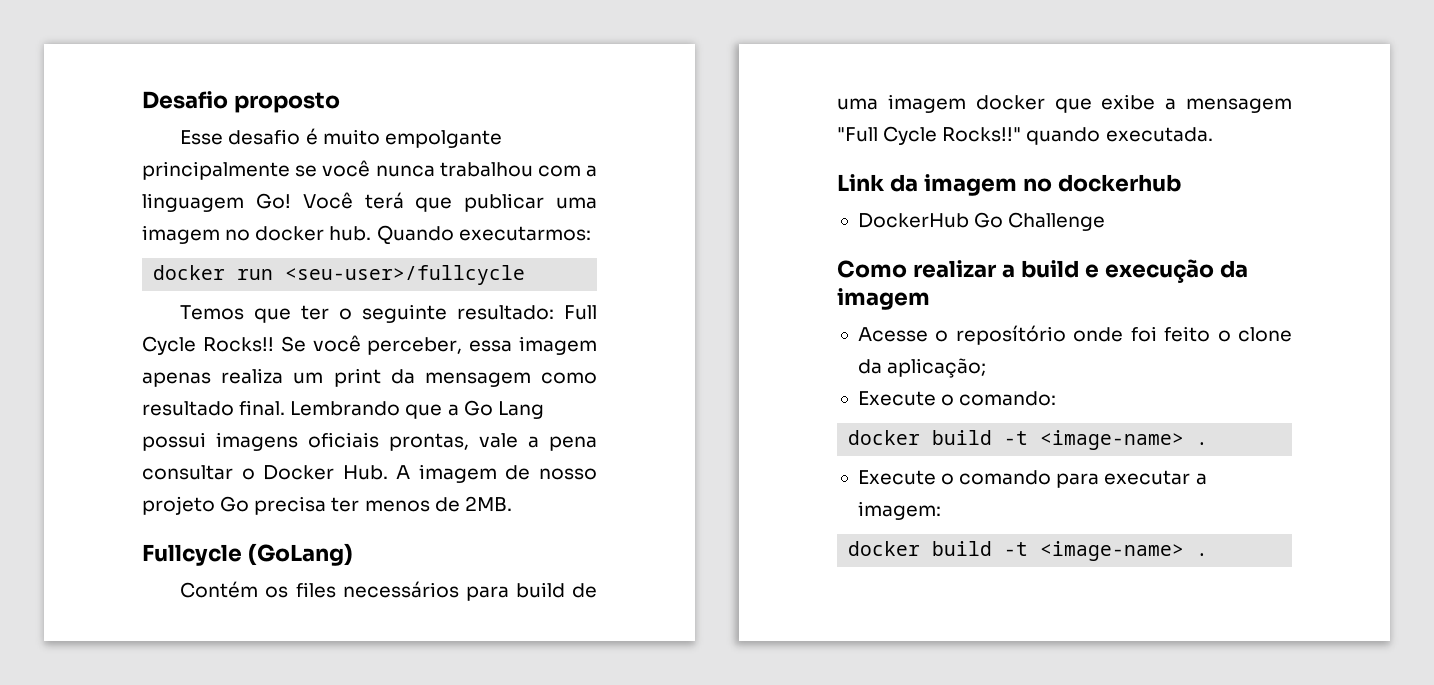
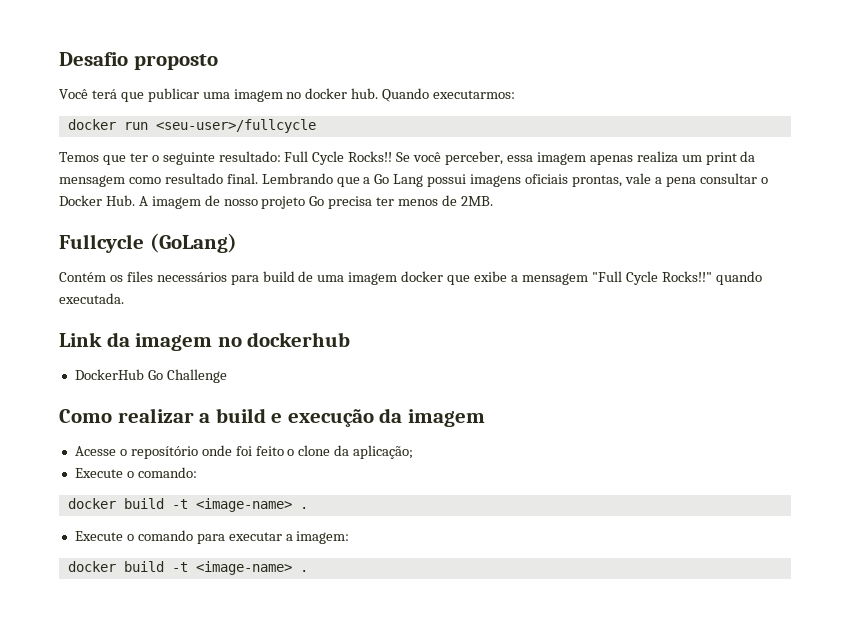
[180,128,502,148] [142,160,598,180] [142,193,291,212] Esse desafio é muito empolgante principalmente se você nunca trabalhou com a linguagem Go! -> (218, 62) none

